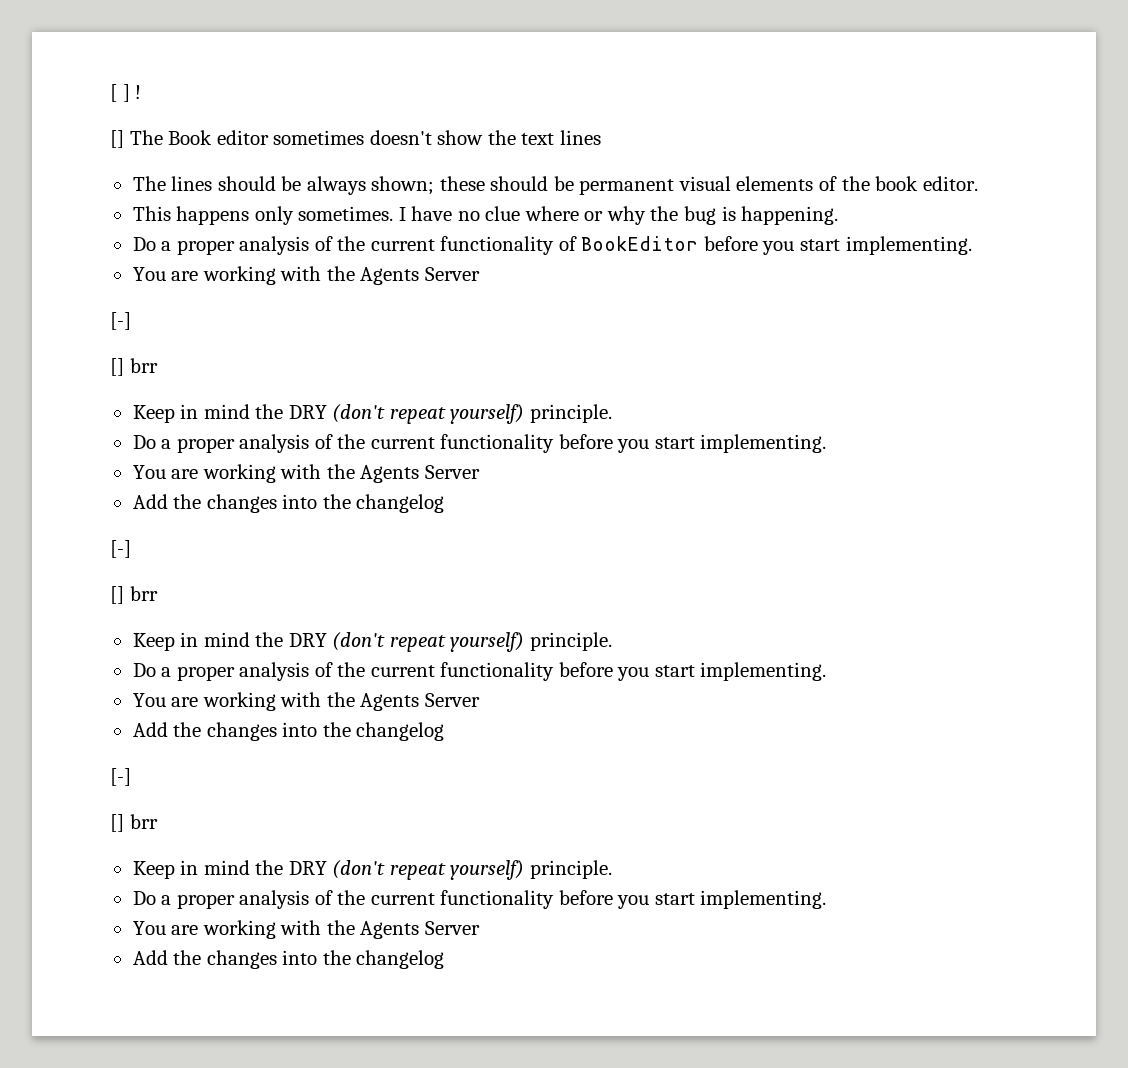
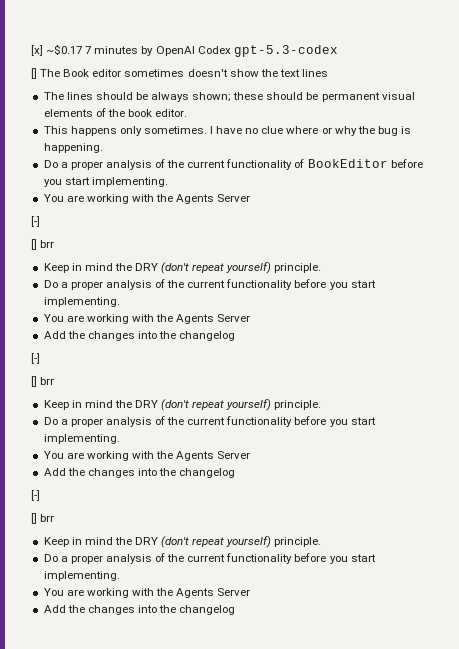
[110,84,142,102] [ ] ! -> [31,44,338,57] [x] ~$0.17 7 minutes by OpenAI Codex gpt-5.3-codex

